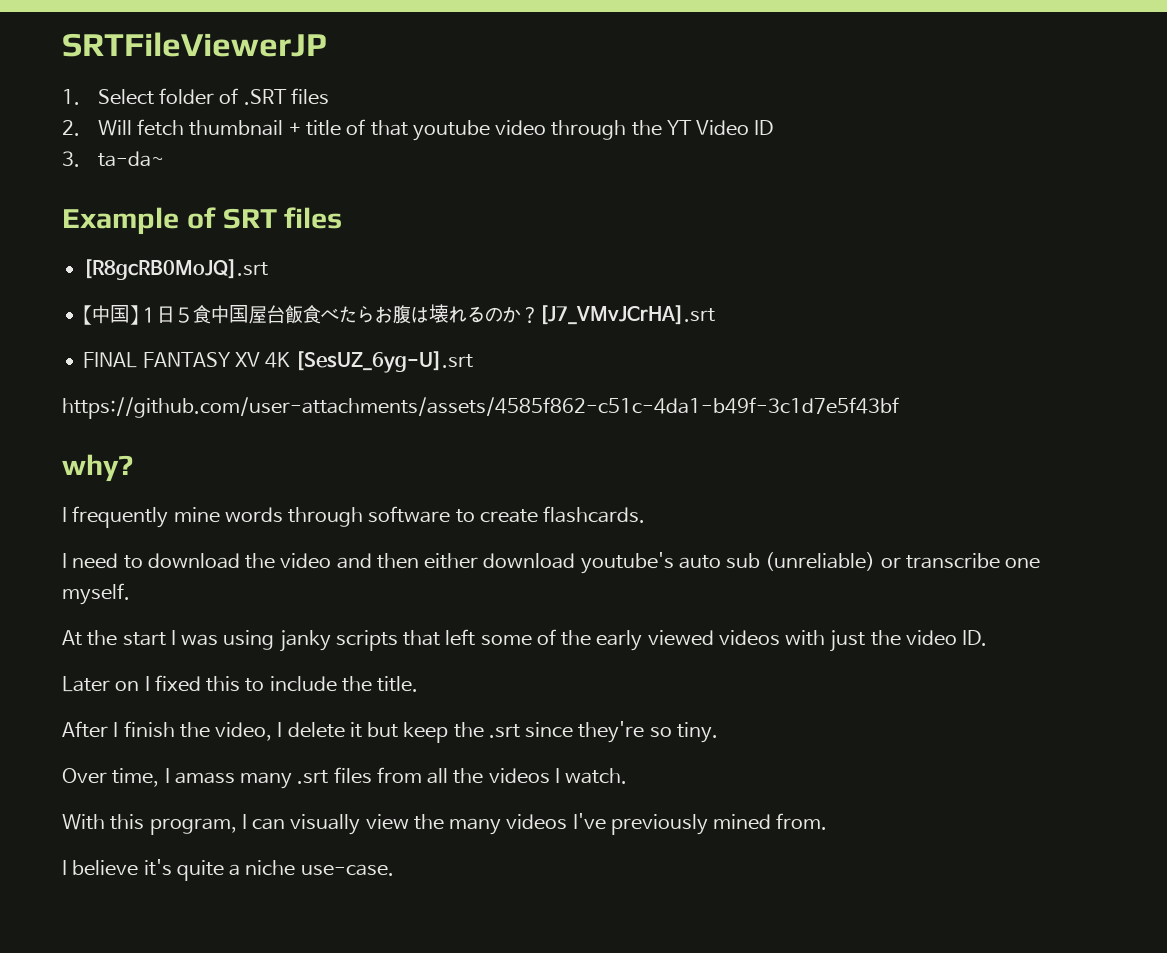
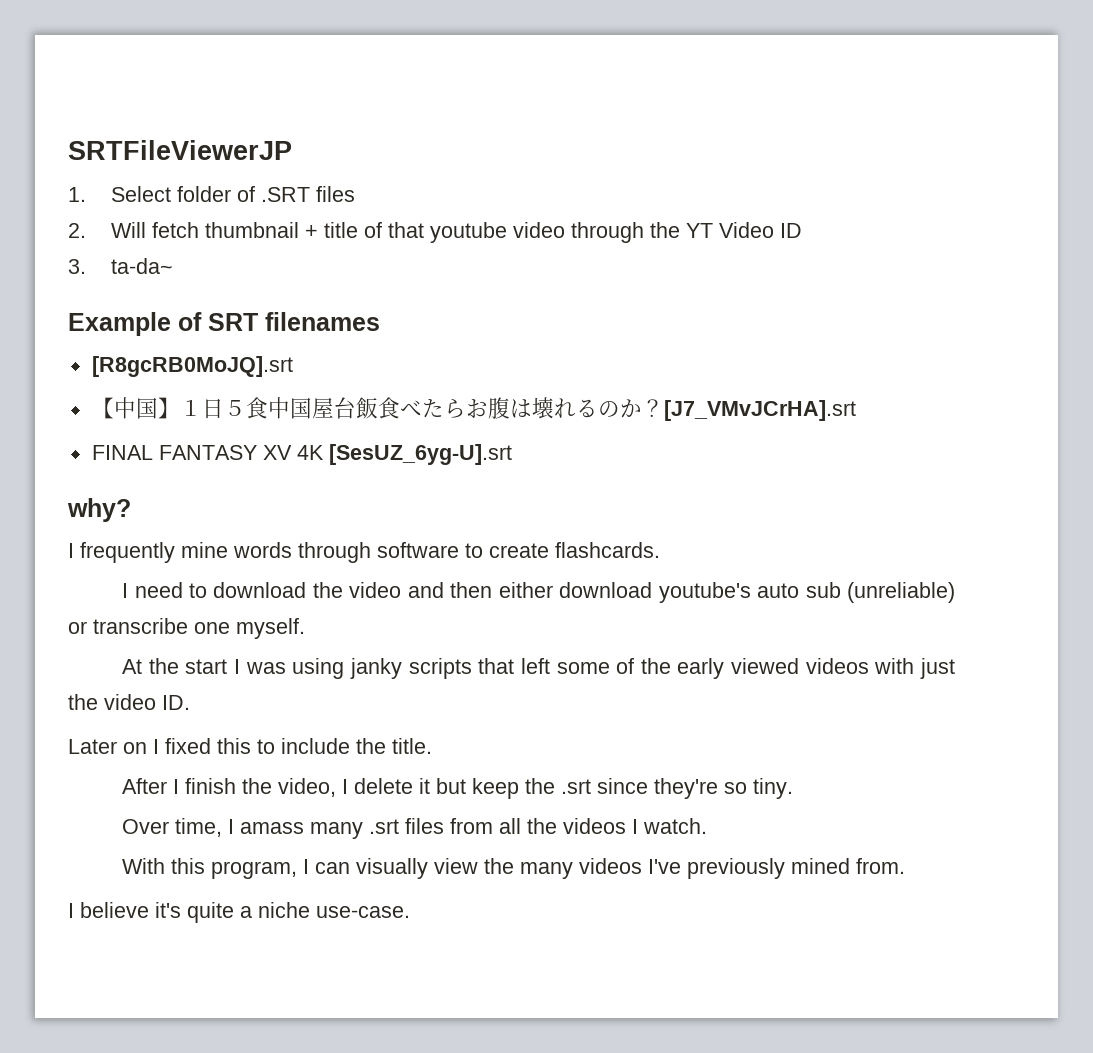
[284,207,343,229] files -> [265,312,380,331] filenames
[62,397,899,419] // https://github.com/user-attachments/assets/4585f862-c51c-4da1-b49f-3c1d7e5f43bf -> (512, 454) none

